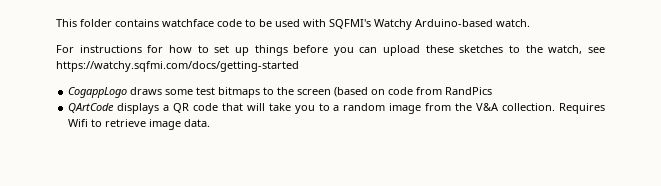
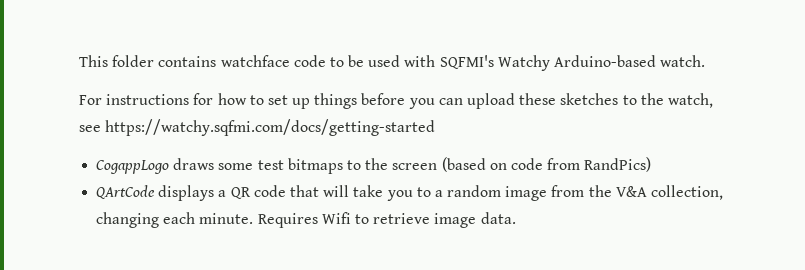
[445,87,493,95] RandPics -> [584,157,652,172] RandPics)
[502,103,556,111] collection. -> [651,185,724,200] [96,212,254,228] collection, changing each minute.

